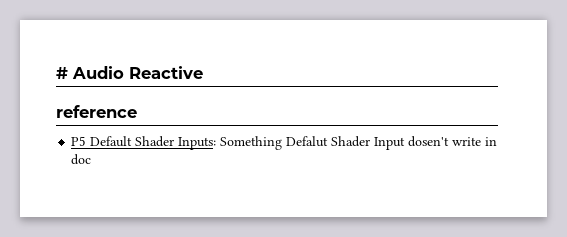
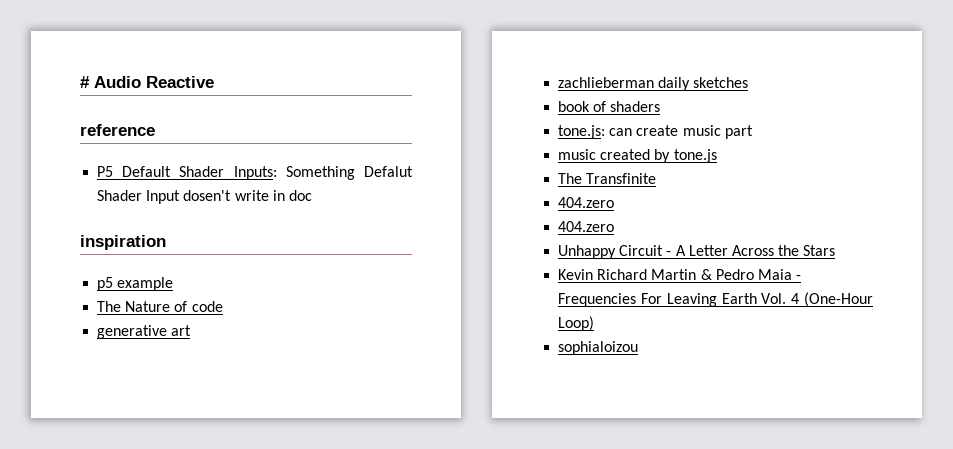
(92, 159) none -> [80,235,166,250] [97,277,174,291] [97,301,223,312] [97,325,192,339] [558,77,749,91] [558,101,661,112] [558,125,753,139] [558,149,717,163] [558,173,657,184] [558,197,615,208] [558,221,615,232] [558,245,836,259] [558,269,802,280] [558,292,873,307] [558,316,595,331] [558,341,639,355] // inspiration // p5 example // The Nature of code // generative art // zachlieberman daily sketches // book of shaders // tone.js: can create music part // music created by tone.js // The Transfinite // 404.zero // 404.zero // Unhappy Circuit - A Letter Across the Stars // Kevin Richard Martin & Pedro Maia - Frequencies For Leaving Earth Vol. 4 (One-Hour Loop) // sophialoizou

